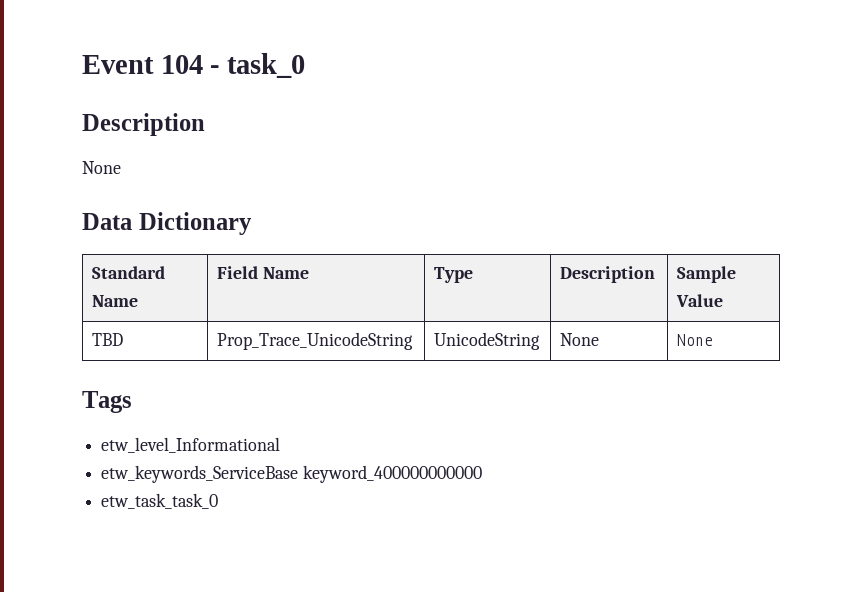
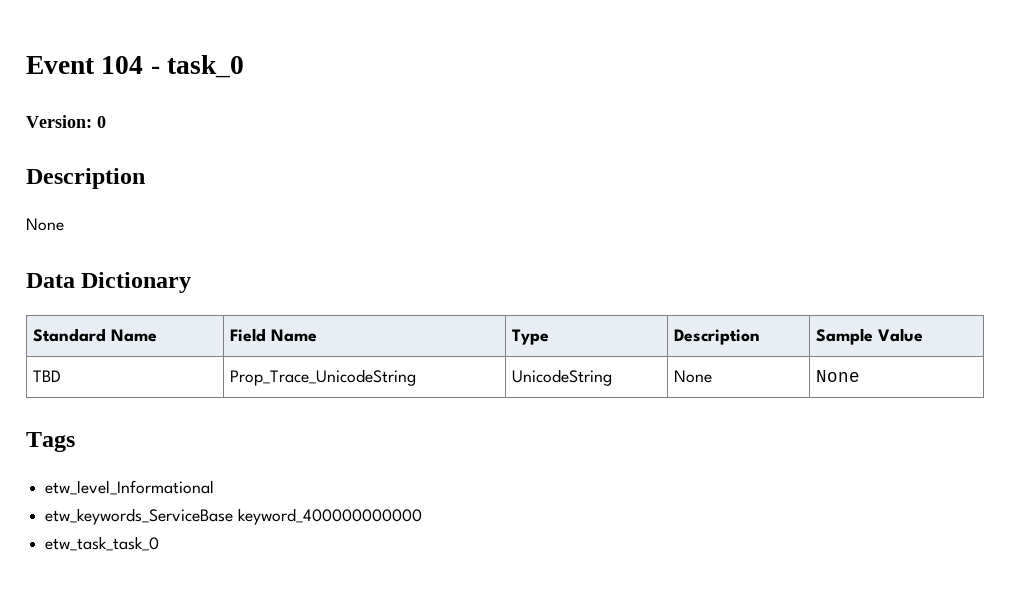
(306, 65) none -> [26,115,106,128] // Version: 0

